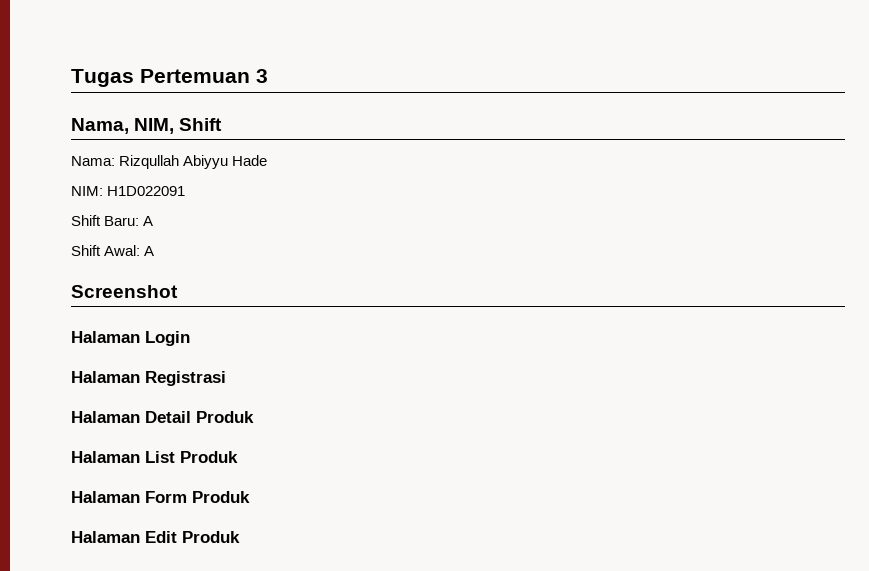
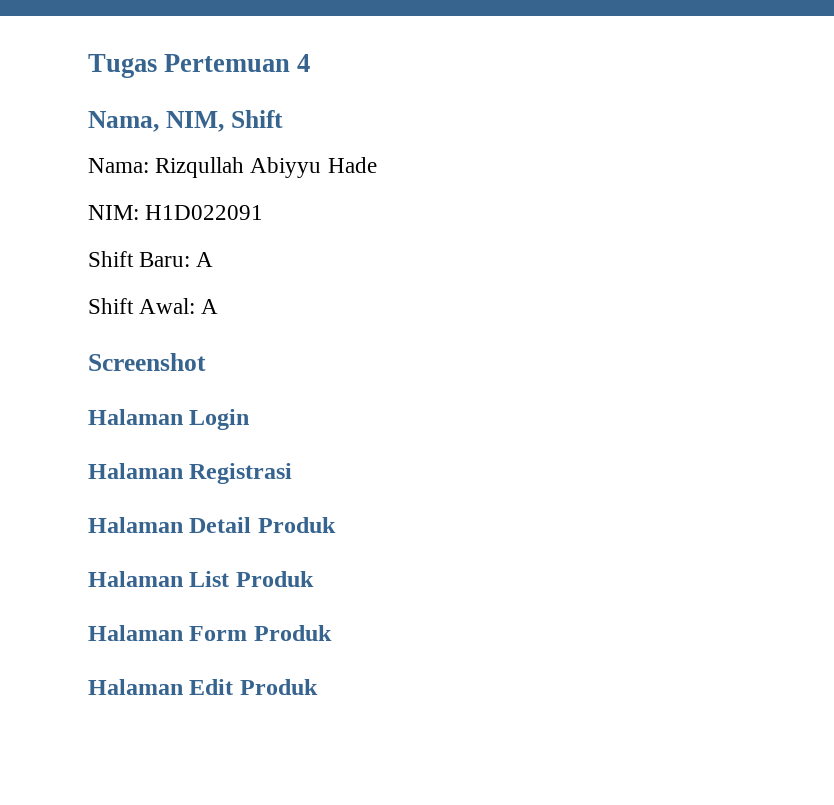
[256,69,268,83] 3 -> [297,54,311,72] 4

